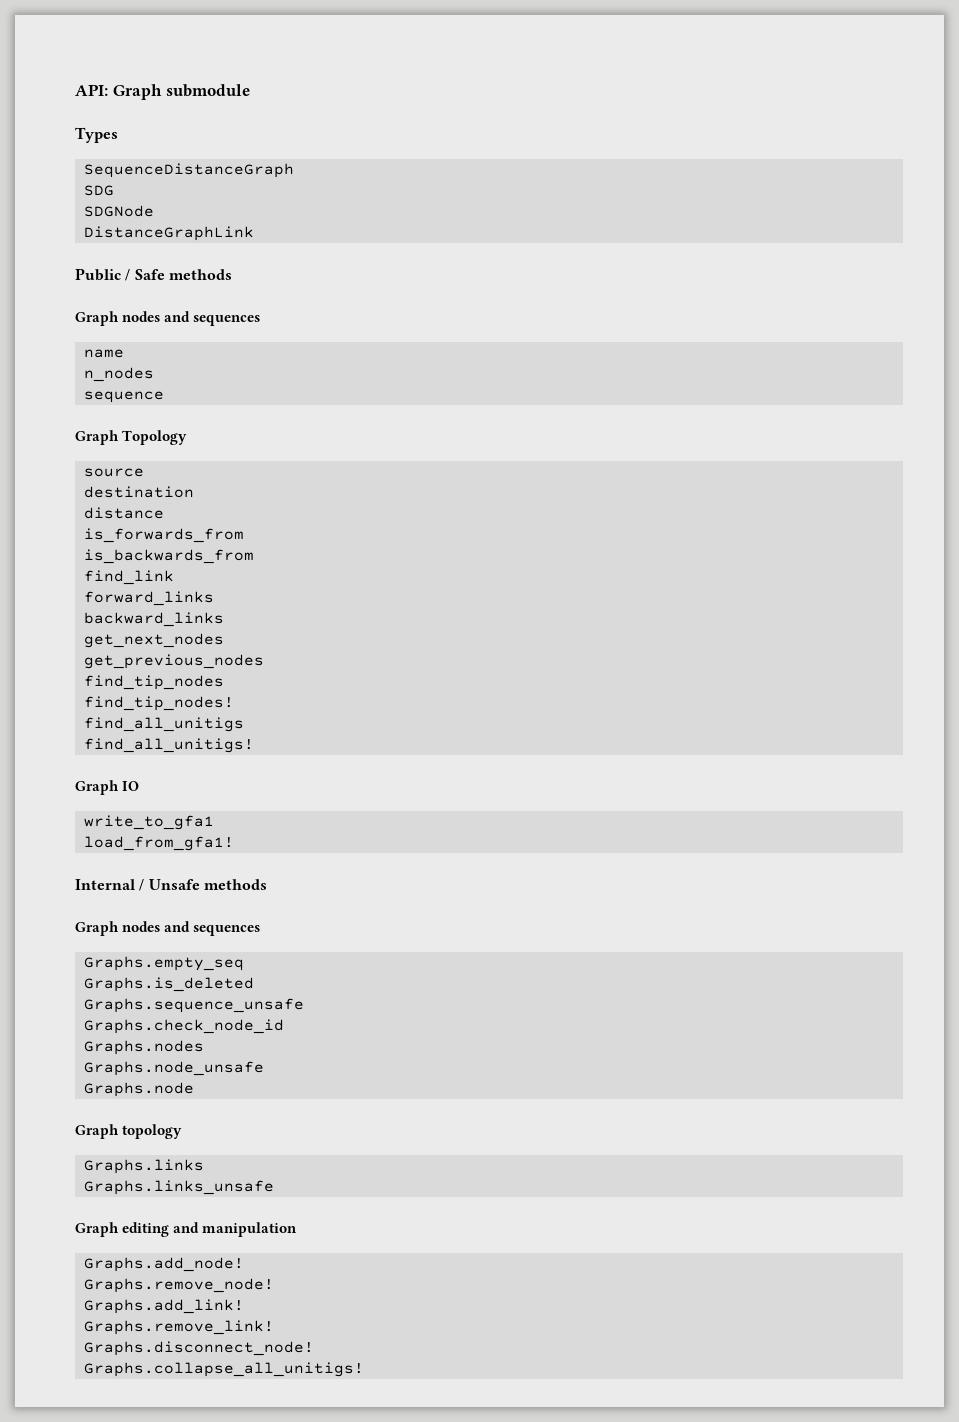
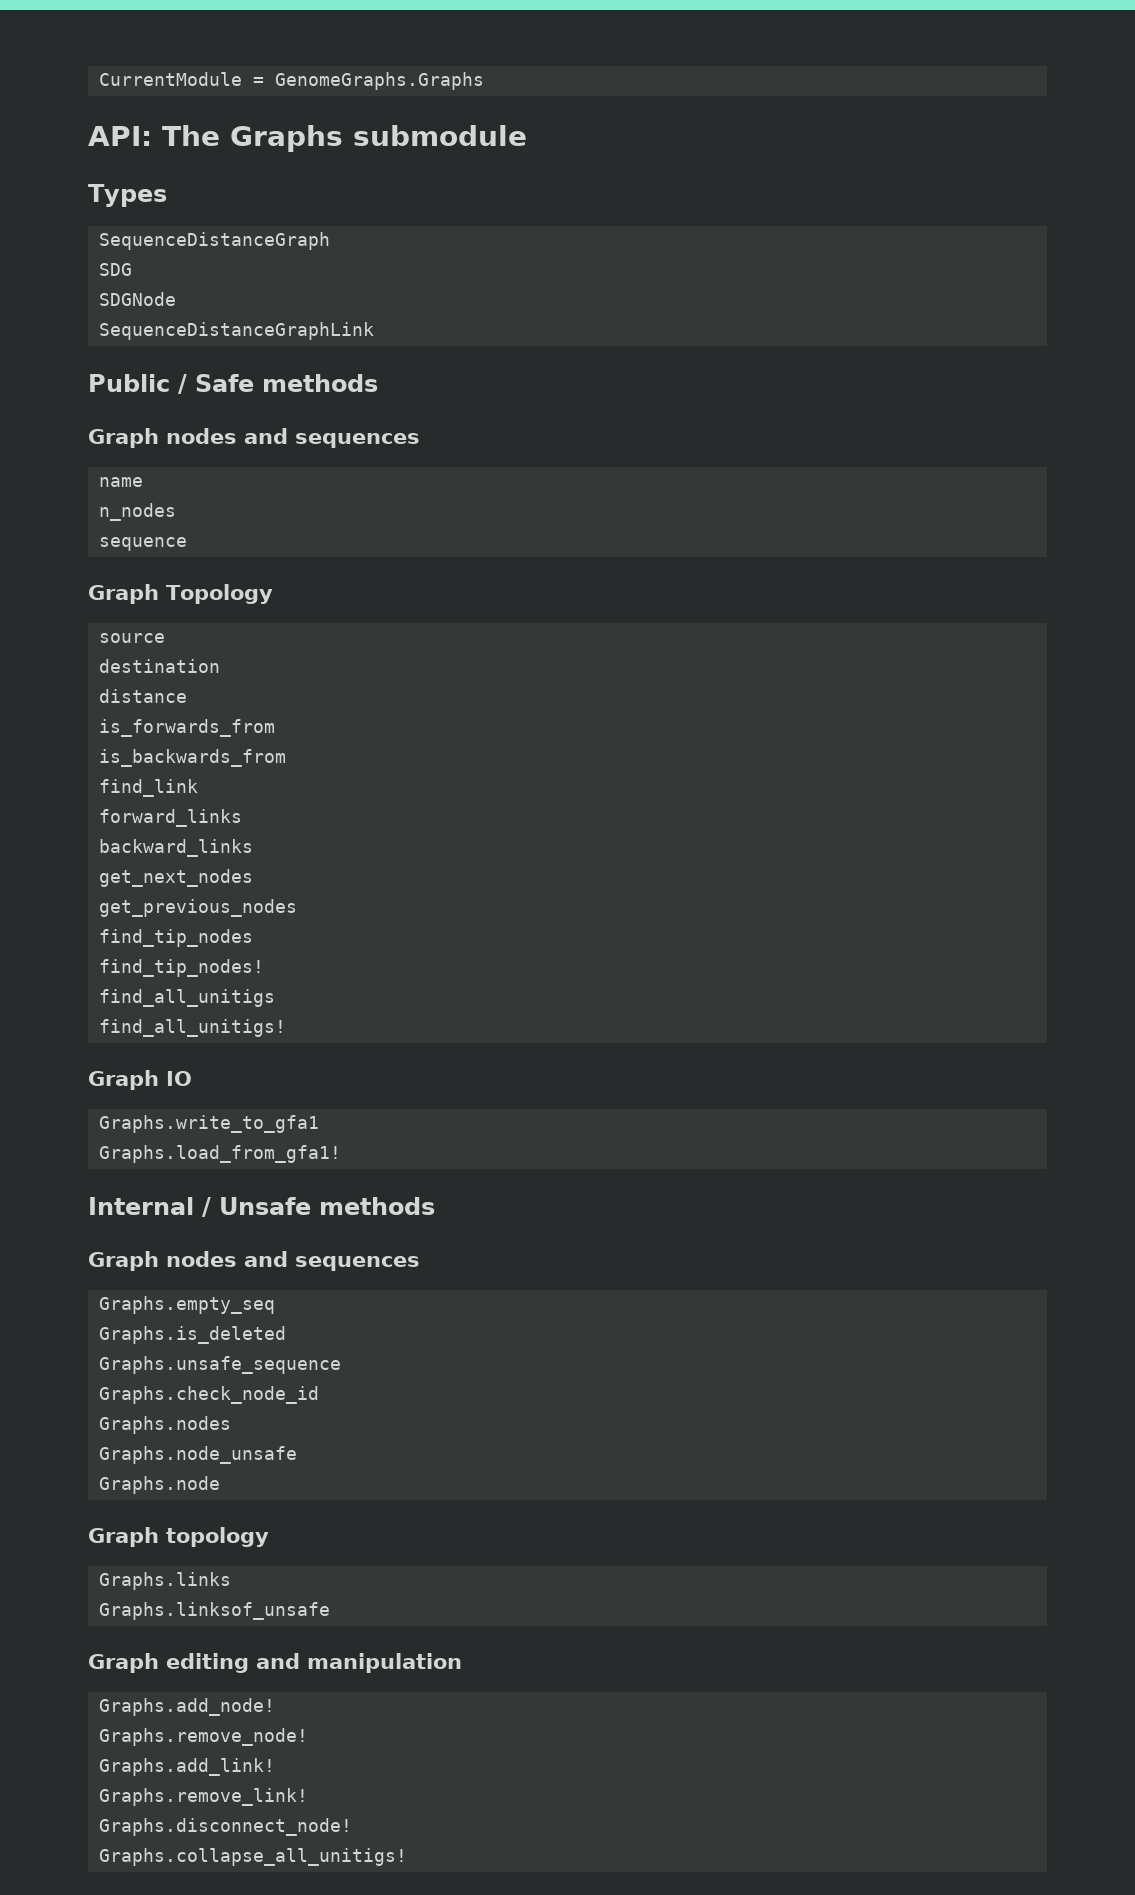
[75,84,162,100] API: Graph -> [99,72,485,90] [88,125,343,152] CurrentModule = GenomeGraphs.Graphs // API: The Graphs
[83,226,254,241] DistanceGraphLink -> [99,322,375,340] SequenceDistanceGraphLink
[83,815,214,830] [83,836,234,851] write_to_gfa1 // load_from_gfa1! -> [99,1115,320,1133] [99,1145,342,1163] Graphs.write_to_gfa1 // Graphs.load_from_gfa1!
[83,998,304,1013] Graphs.sequence_unsafe -> [99,1356,342,1374] Graphs.unsafe_sequence
[83,1180,274,1195] Graphs.links_unsafe -> [99,1602,331,1620] Graphs.linksof_unsafe

